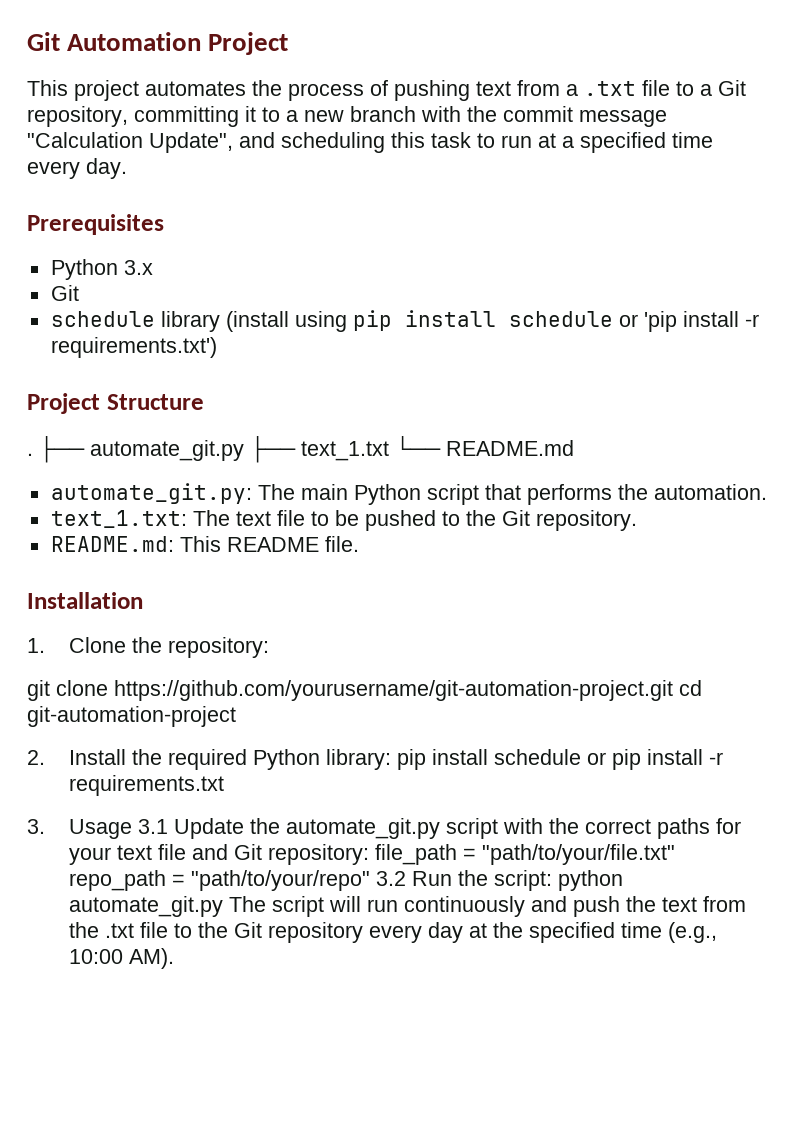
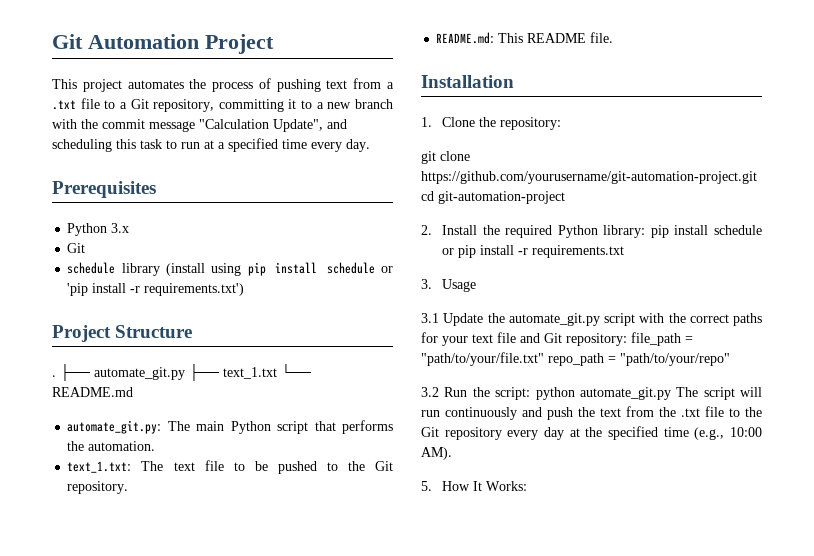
(132, 829) none -> (477, 285) //
(370, 880) none -> (730, 359) //
(174, 958) none -> [421,481,528,491] // 5. How It Works:

